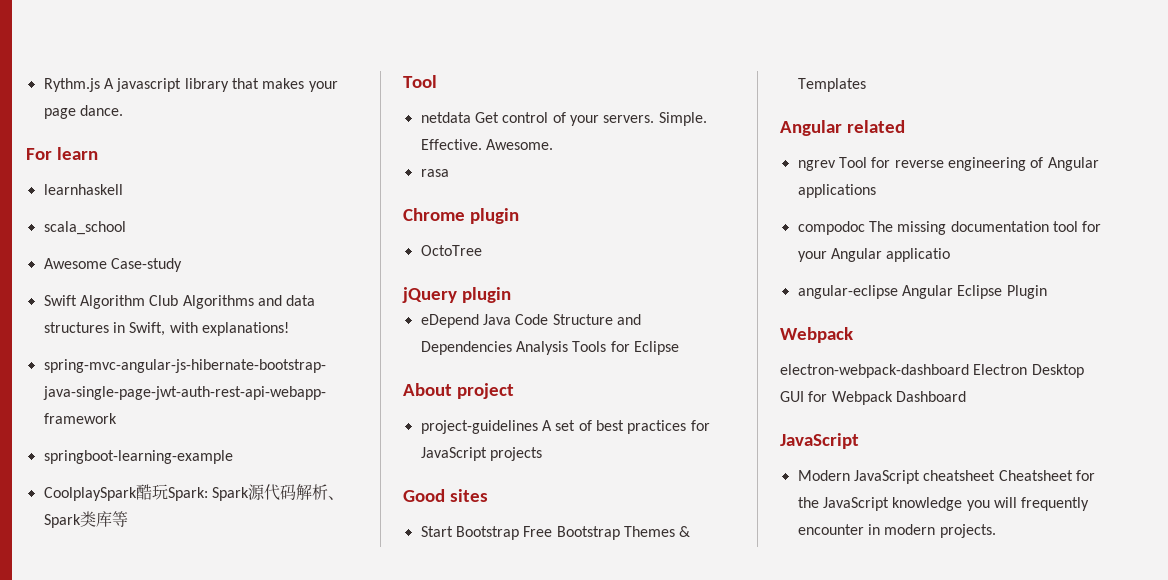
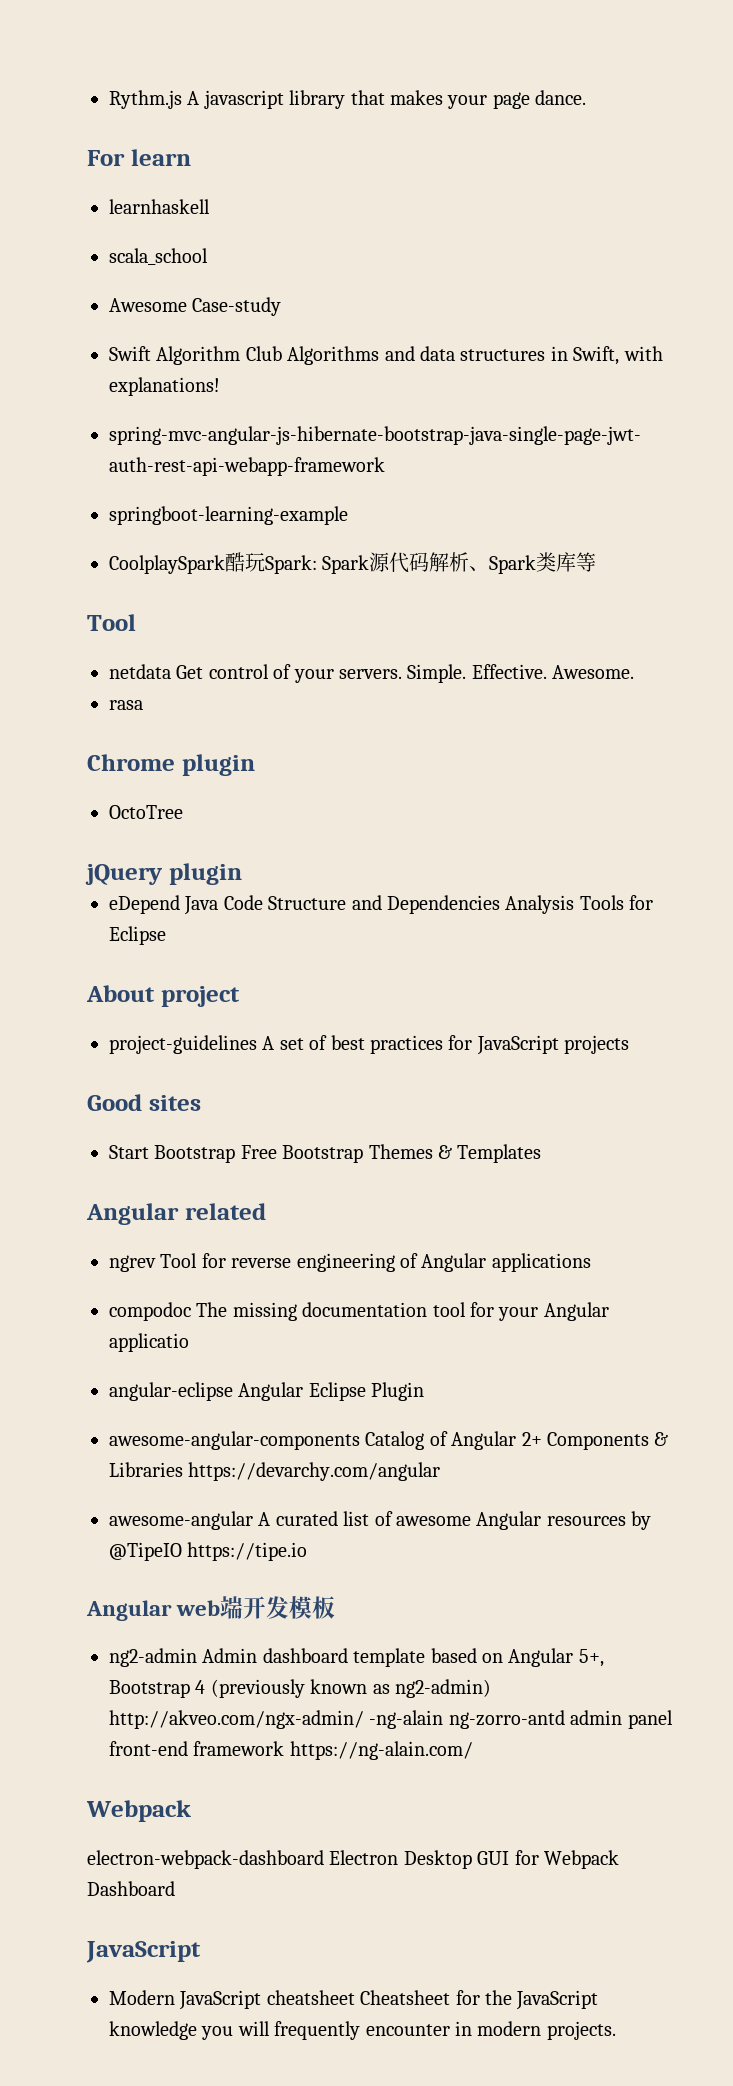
(1047, 292) none -> [109,1431,669,1450] [109,1462,441,1481] [109,1511,652,1530] [109,1542,308,1561] [86,1596,336,1621] [109,1648,604,1667] [109,1679,491,1698] [109,1710,673,1729] [109,1741,473,1760] // awesome-angular-components Catalog of Angular 2+ Components & Libraries https://devarchy.com/angular // awesome-angular A curated list of awesome Angular resources by @TipeIO https://tipe.io // Angular web端开发模板 // ng2-admin Admin dashboard template based on Angular 5+, Bootstrap 4 (previously known as ng2-admin) http://akveo.com/ngx-admin/ -ng-alain ng-zorro-antd admin panel front-end framework https://ng-alain.com/

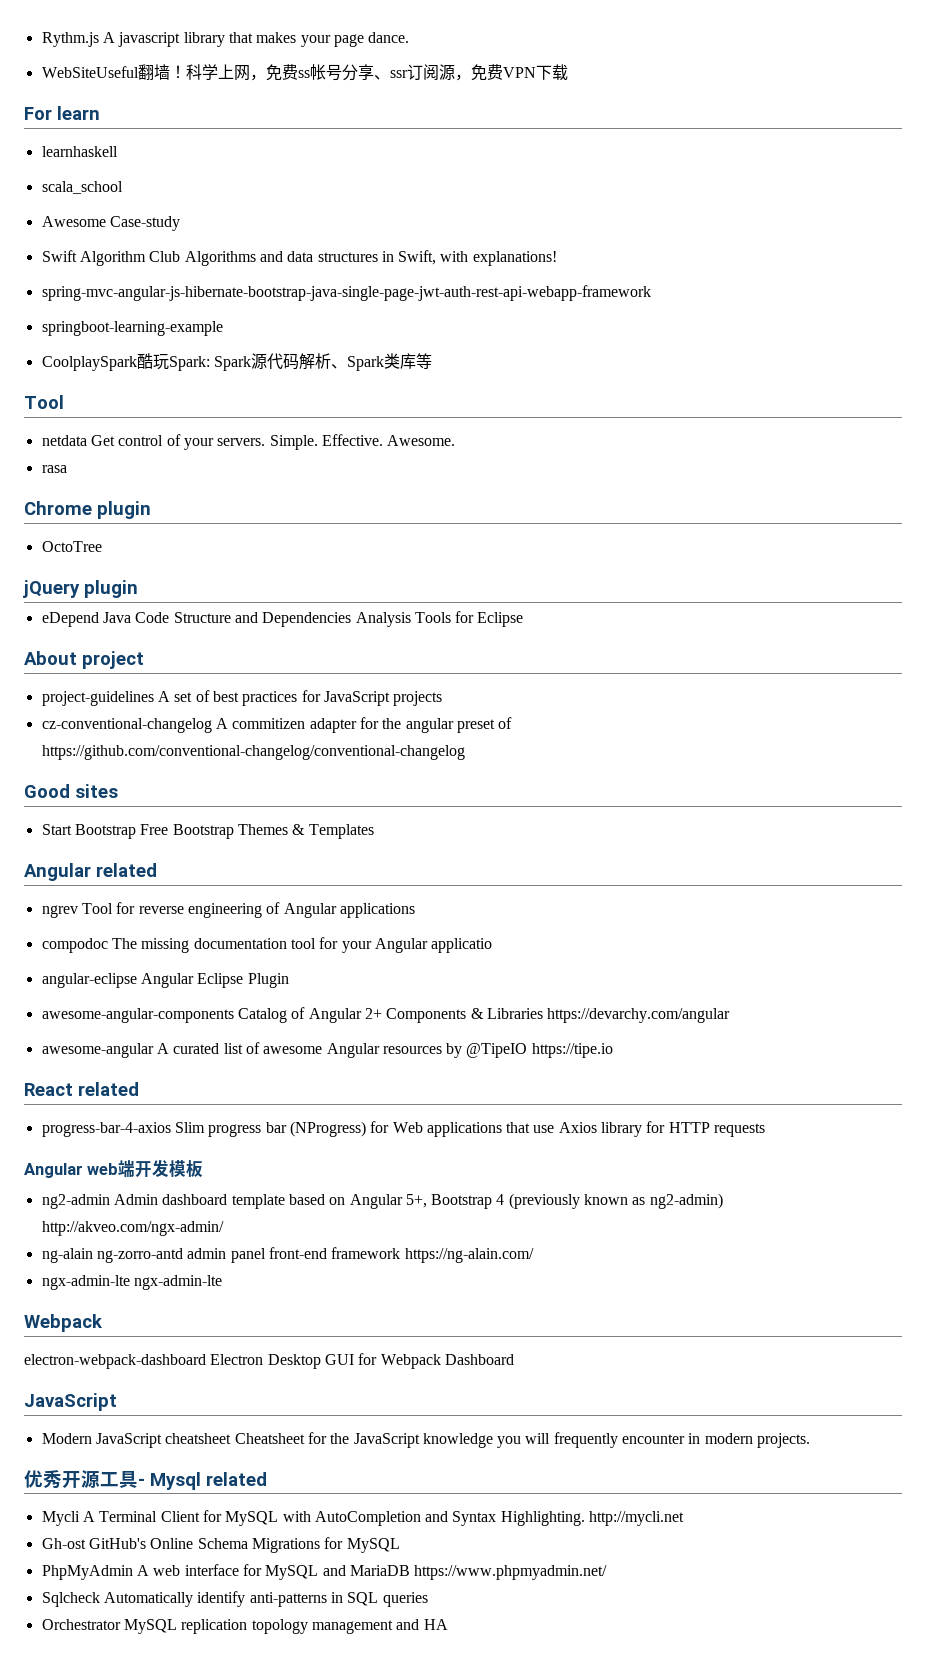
(587, 97) none -> [41,64,568,81] // WebSiteUseful翻墙！科学上网，免费ss帐号分享、ssr订阅源，免费VPN下载
(630, 1044) none -> [41,717,513,733] [41,745,465,760] // cz-conventional-changelog A commitizen adapter for the angular preset of https://github.com/conventional-changelog/conventional-changelog
(308, 1551) none -> [24,1082,139,1096] [41,1121,766,1137] // React related // progress-bar-4-axios Slim progress bar (NProgress) for Web applications that use Axios library for HTTP requests
[369,1710,444,1729] -ng-alain -> [41,1248,93,1263] // ng-alain
(473, 1750) none -> [41,1275,222,1290] // ngx-admin-lte ngx-admin-lte
(616, 2030) none -> [24,1470,267,1490] [41,1510,685,1526] [41,1537,400,1553] [41,1564,608,1580] [41,1591,428,1607] [41,1619,448,1634] // 优秀开源工具- Mysql related // Mycli A Terminal Client for MySQL with AutoCompletion and Syntax Highlighting. http://mycli.net // Gh-ost GitHub's Online Schema Migrations for MySQL // PhpMyAdmin A web interface for MySQL and MariaDB https://www.phpmyadmin.net/ // Sqlcheck Automatically identify anti-patterns in SQL queries // Orchestrator MySQL replication topology management and HA

